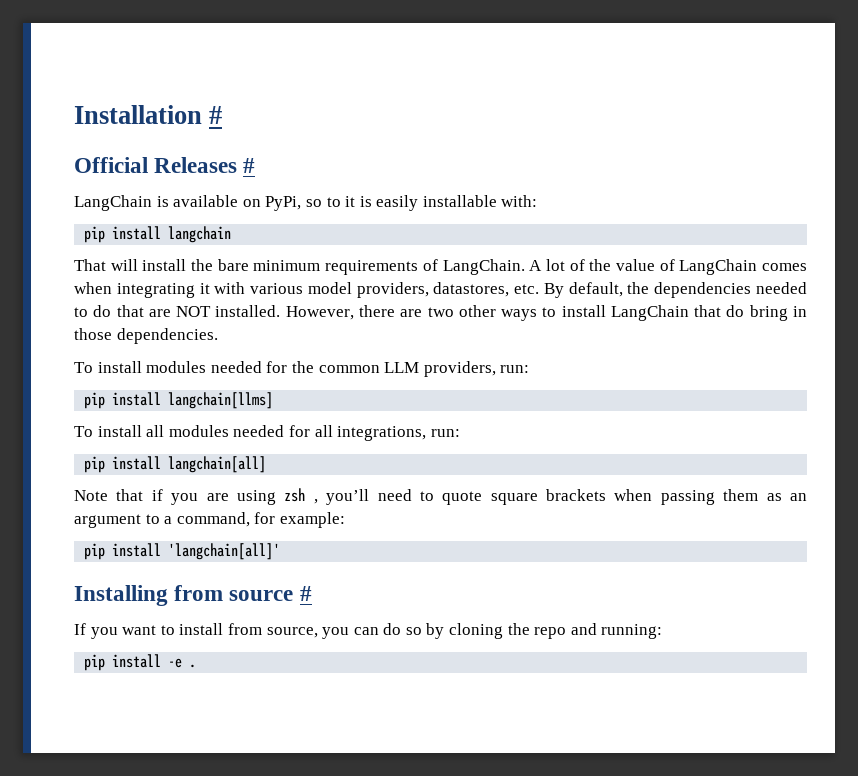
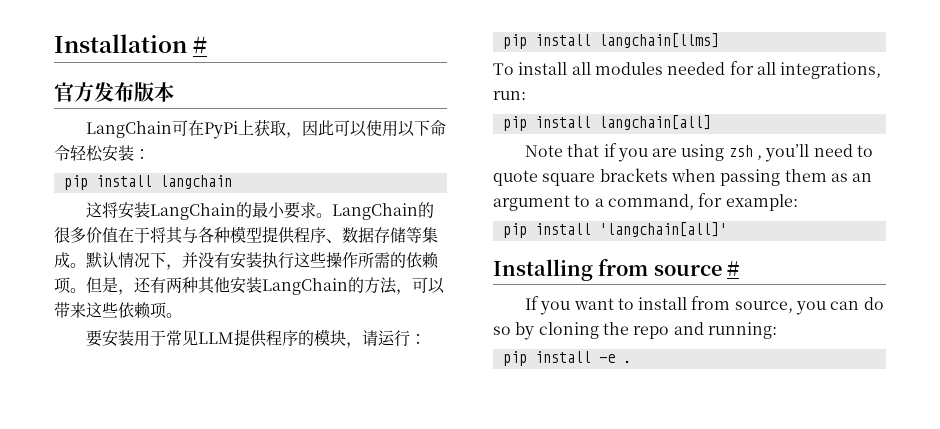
[74,157,256,173] [74,195,538,211] [84,226,232,243] [74,259,807,275] [74,282,807,298] [74,305,808,321] [74,328,218,344] [74,361,530,377] Official Releases # // LangChain is available on PyPi, so to it is easily installable with: // pip install langchain // That will install the bare minimum requirements of LangChain. A lot of the value of LangChain comes when integrating it with various model providers, datastores, etc. By default, the dependencies needed to do that are NOT installed. However, there are two other ways to install LangChain that do bring in those dependencies. // To install modules needed for the common LLM providers, run: -> [54,82,174,102] [85,119,446,139] [54,145,150,162] [63,175,232,190] [85,202,434,220] [54,226,438,244] [54,252,439,270] [54,277,445,295] [54,302,182,319] [85,329,426,348] 官方发布版本 // LangChain可在PyPi上获取，因此可以使用以下命令轻松安装： // pip install langchain // 这将安装LangChain的最小要求。LangChain的很多价值在于将其与各种模型提供程序、数据存储等集成。默认情况下，并没有安装执行这些操作所需的依赖项。但是，还有两种其他安装LangChain的方法，可以带来这些依赖项。 // 要安装用于常见LLM提供程序的模块，请运行：

